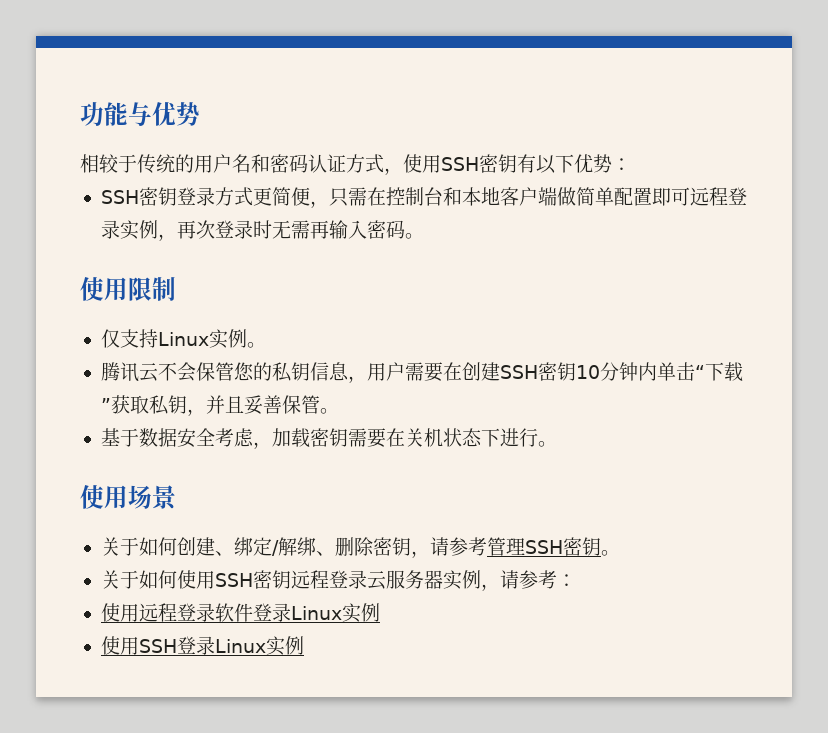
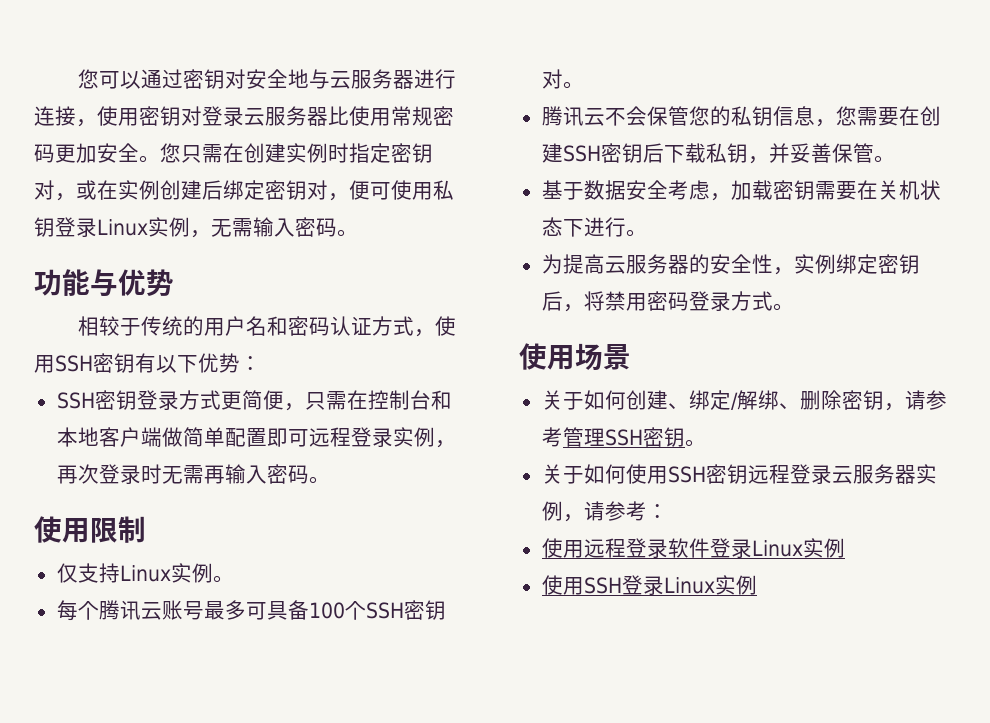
(80, 114) none -> [77,69,456,89] [34,106,454,127] [34,143,433,163] [34,180,454,201] [34,217,358,238] 您可以通过密钥对安全地与云服务器进行连接，使用密钥对登录云服务器比使用常规密码更加安全。您只需在创建实例时指定密钥对，或在实例创建后绑定密钥对，便可使用私钥登录Linux实例，无需输入密码。 //
(266, 345) none -> [56,600,446,621] [541,69,584,89] // 每个腾讯云账号最多可具备100个SSH密钥对。
[366,362,405,381] 用户 -> [835,106,857,126] 您
[575,362,743,382] [100,395,149,414] 10分钟内单击“下载”获取 -> [642,143,706,163] 后下载
[224,396,244,413] 且 -> (790, 153) none
(557, 444) none -> [541,254,920,275] [541,291,794,312] // 为提高云服务器的安全性，实例绑定密钥后，将禁用密码登录方式。

